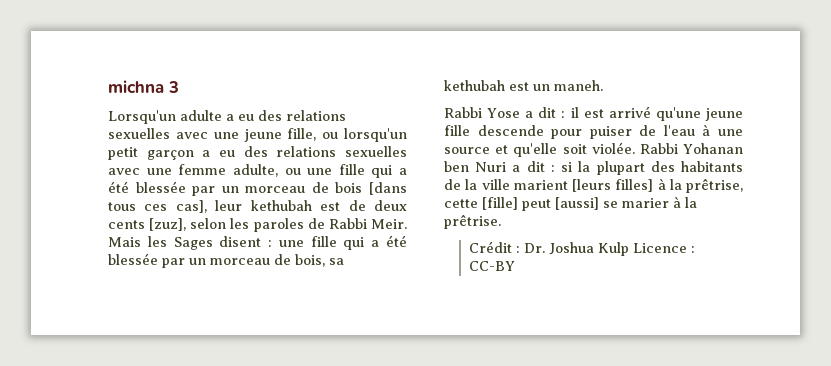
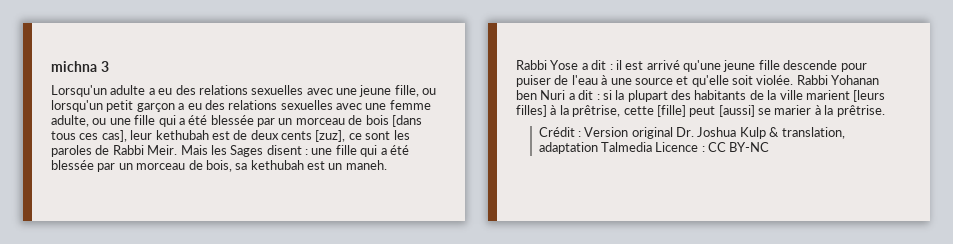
[190,218,227,229] selon -> [348,131,391,140] ce sont
(521, 249) none -> [584,127,673,139] Version original
[633,243,696,253] [469,261,516,271] Licence : CC-BY -> [769,127,845,139] [538,142,770,154] & translation, adaptation Talmedia Licence : CC BY-NC

